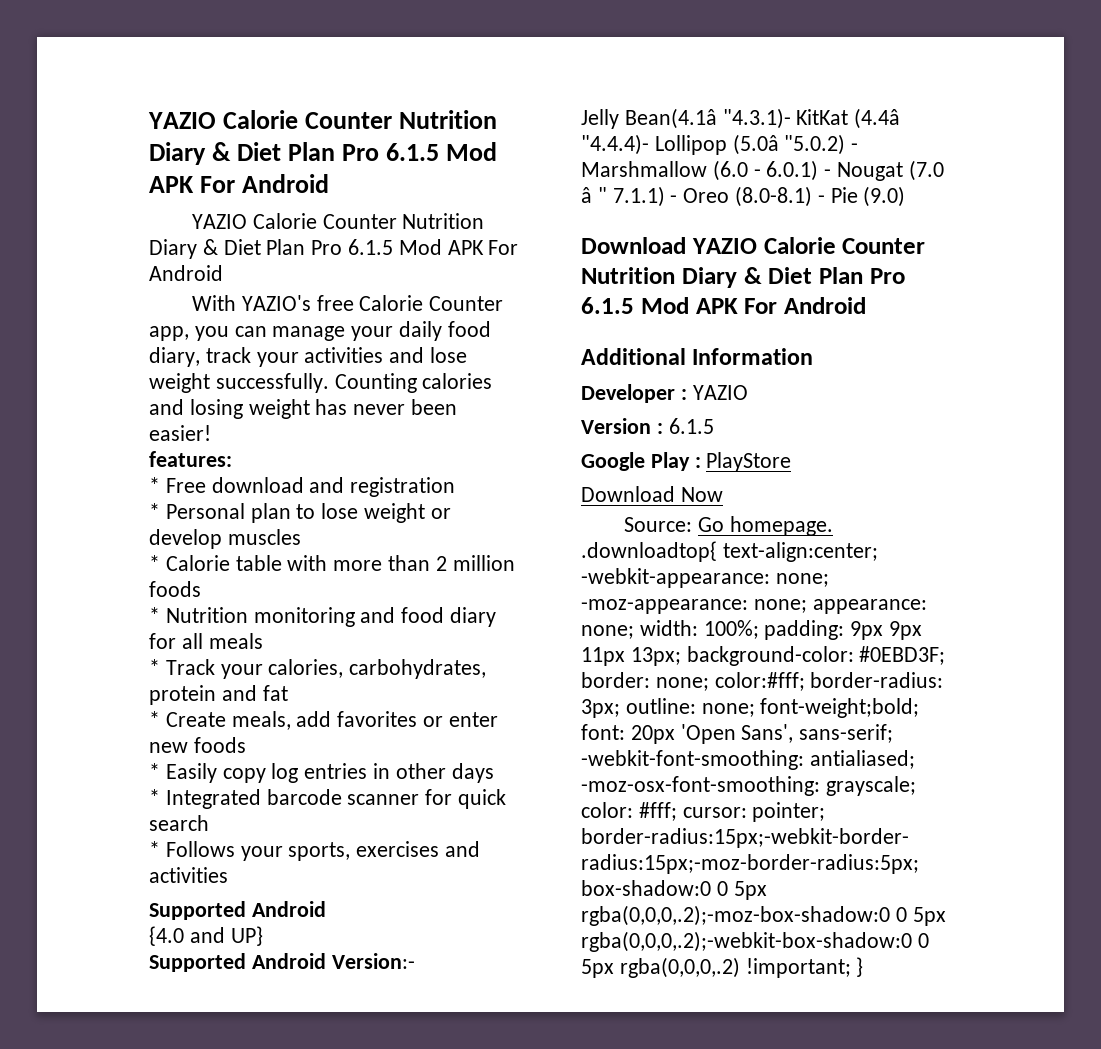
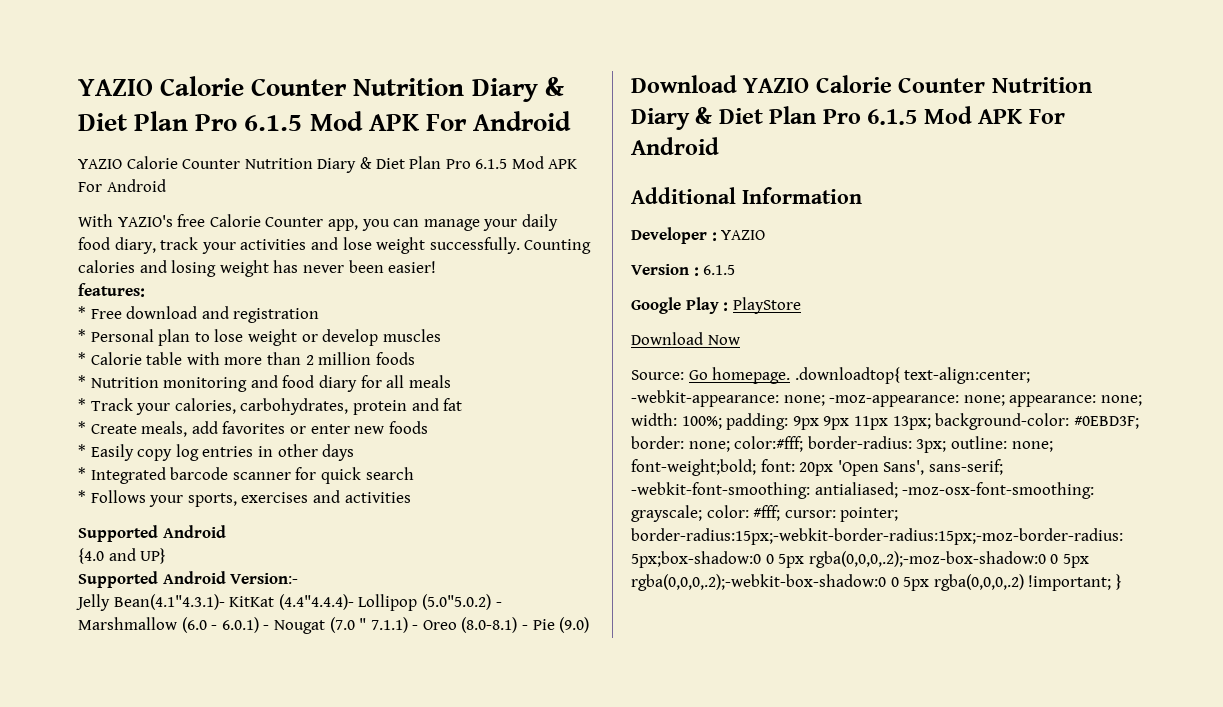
[624,108,901,129] [581,134,846,155] Bean(4.1â "4.3.1)- KitKat (4.4â "4.4.4)- Lollipop (5.0â "5.0.2) -> [113,594,491,611] Bean(4.1"4.3.1)- KitKat (4.4"4.4.4)- Lollipop (5.0"5.0.2)
[581,187,592,203] â -> (355, 625) none

